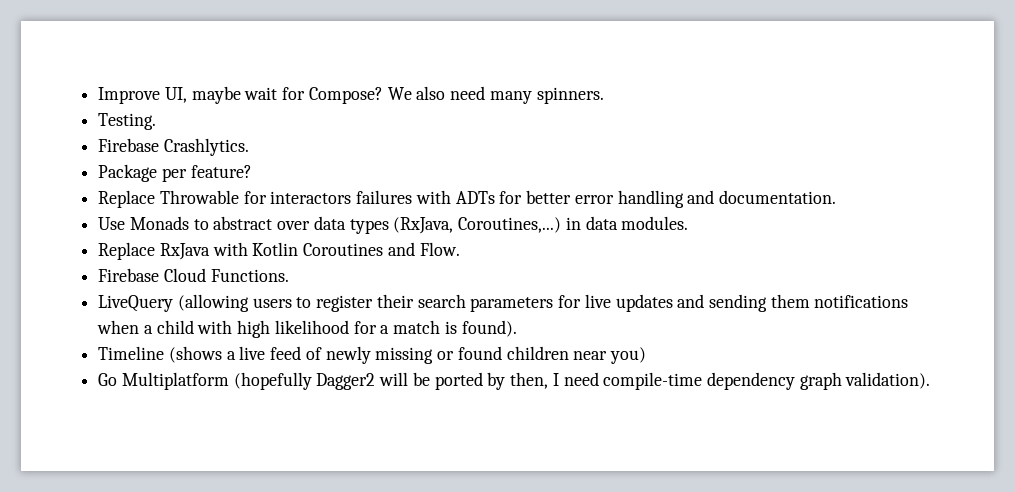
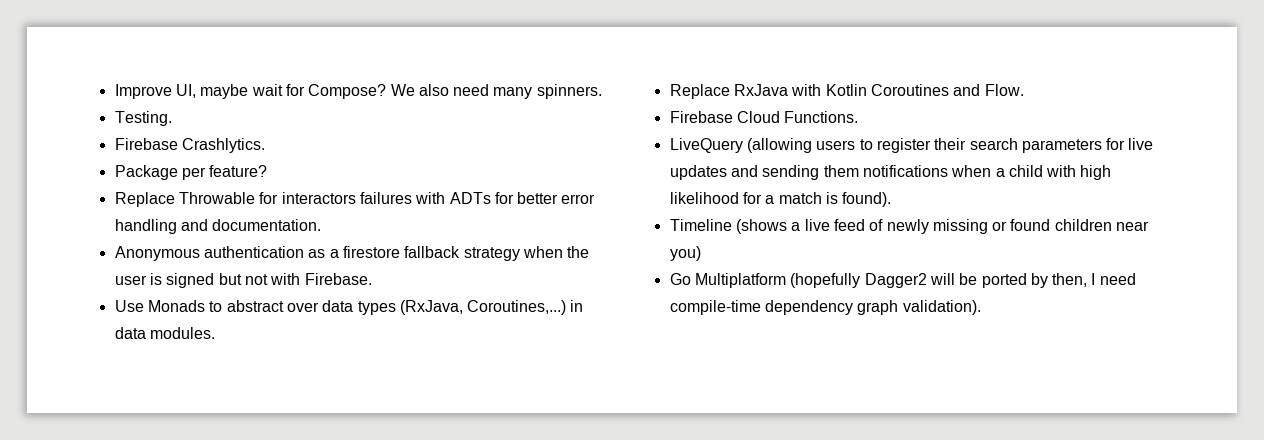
(836, 197) none -> [114,246,590,261] [114,273,372,288] // Anonymous authentication as a firestore fallback strategy when the user is signed but not with Firebase.

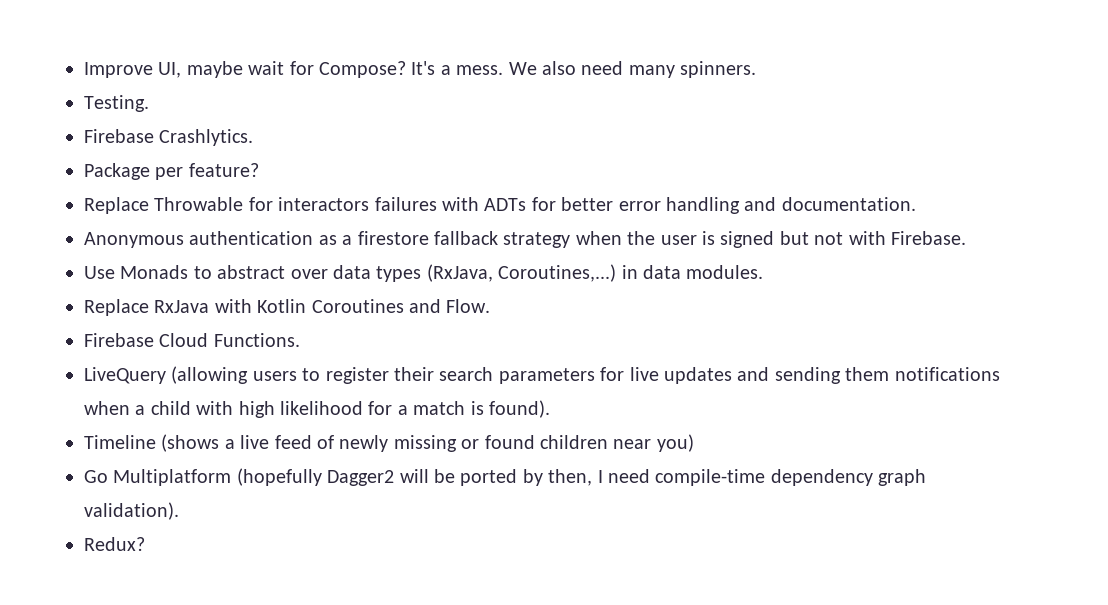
(387, 91) none -> [411,61,504,75] It's a mess.
(981, 307) none -> [84,537,145,551] // Redux?

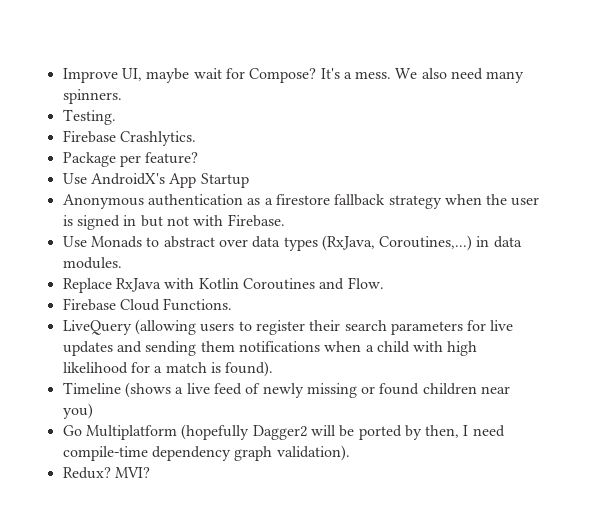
[84,197,916,214] Replace Throwable for interactors failures with ADTs for better error handling and documentation. -> [62,173,249,188] Use AndroidX's App Startup
(775, 239) none -> [123,215,137,226] in
(145, 544) none -> [114,467,150,478] MVI?

